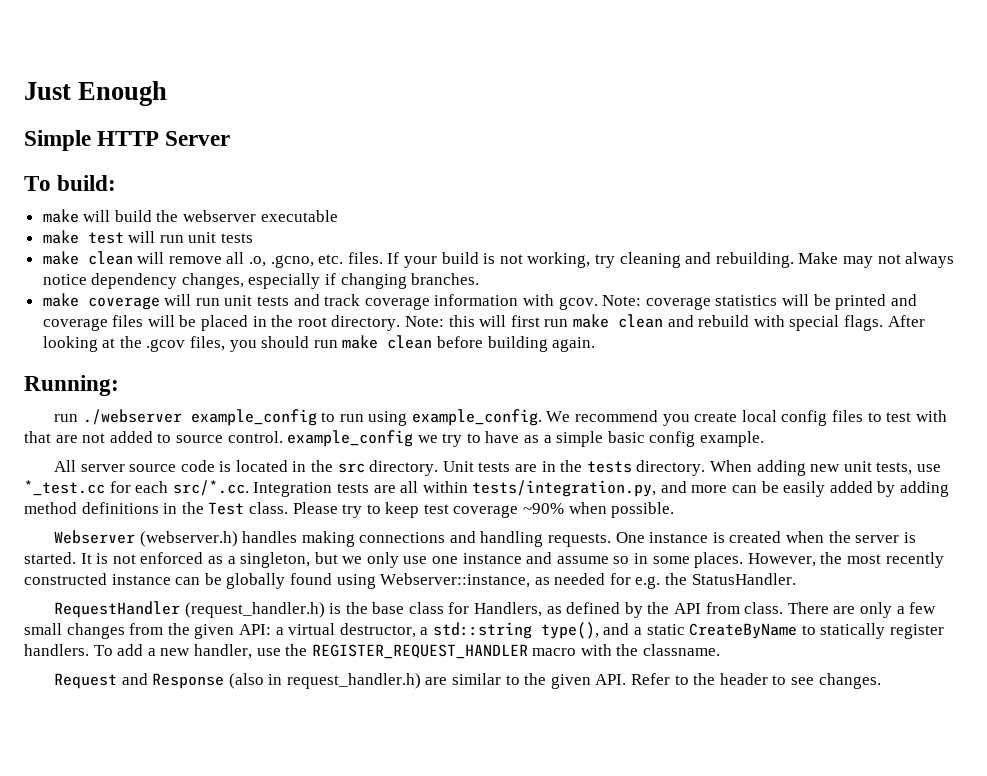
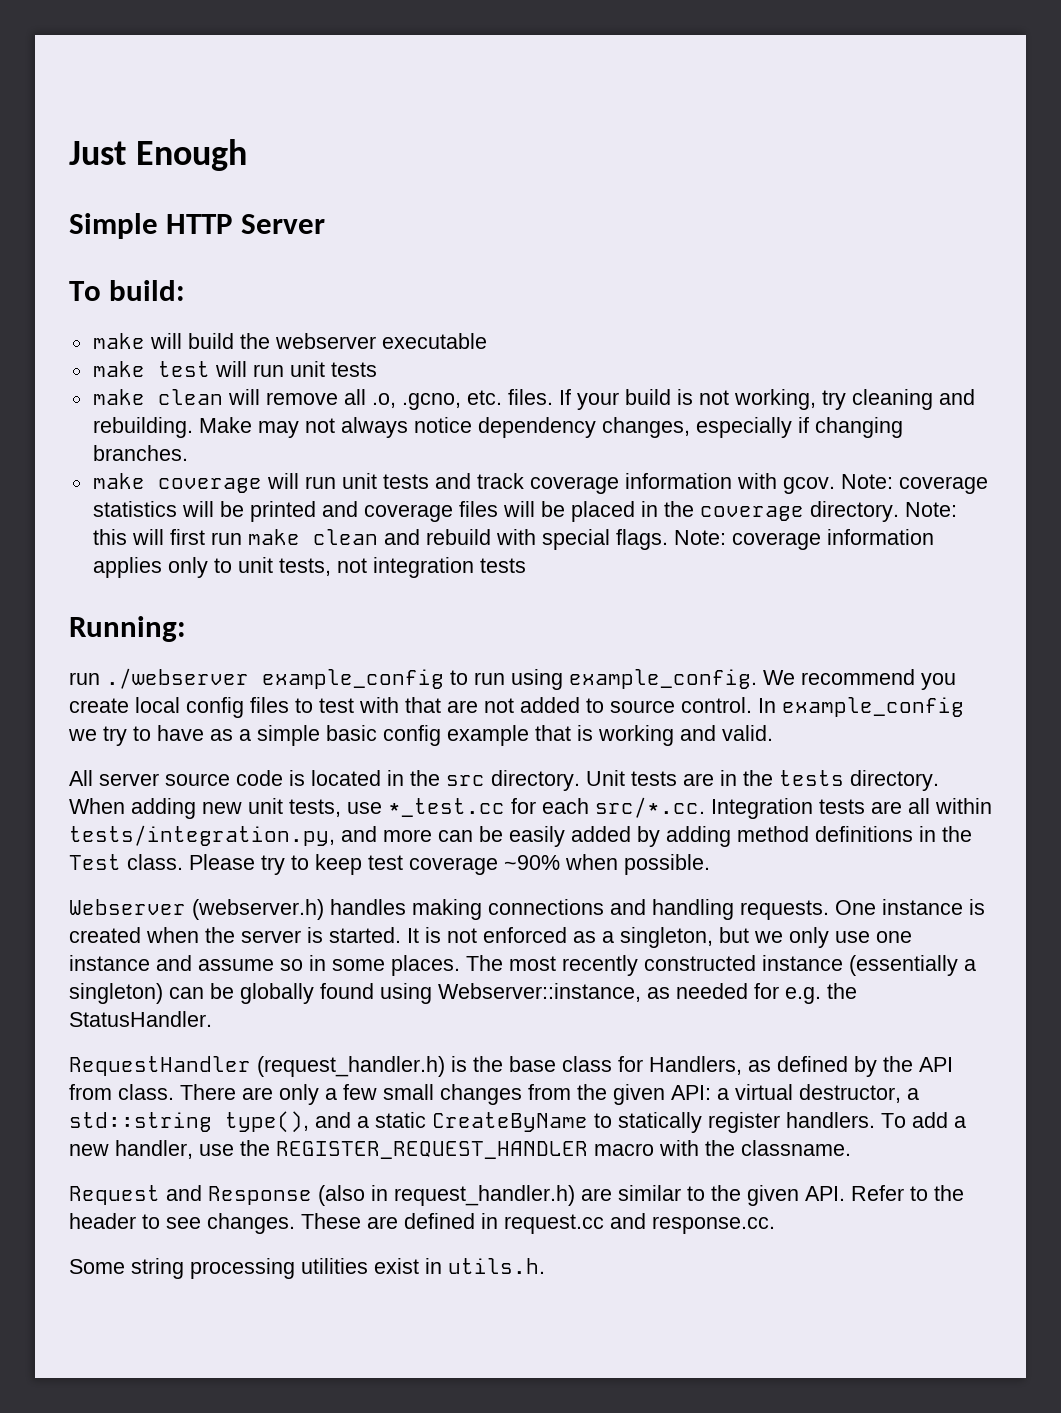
[297,317,327,327] root -> [699,506,804,521] coverage
[887,315,925,327] [42,335,596,352] After looking at the .gcov files, you should run make clean before building again. -> [673,529,934,550] [92,557,526,578] Note: coverage information applies only to unit tests, not integration tests
(283, 437) none -> [758,698,776,713] In
[700,431,765,447] example. -> [447,725,773,746] example that is working and valid.
[747,552,843,567] However, the -> [466,955,503,971] The
(171, 579) none -> [849,955,976,976] [69,983,163,1004] (essentially a singleton)
(881, 681) none -> [301,1213,775,1234] [69,1258,545,1279] These are defined in request.cc and response.cc. // Some string processing utilities exist in utils.h.

